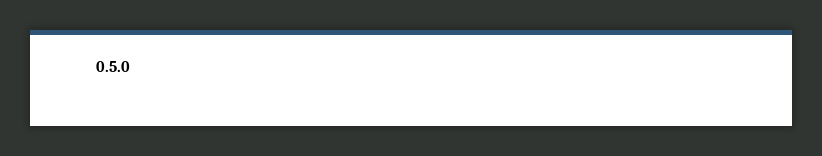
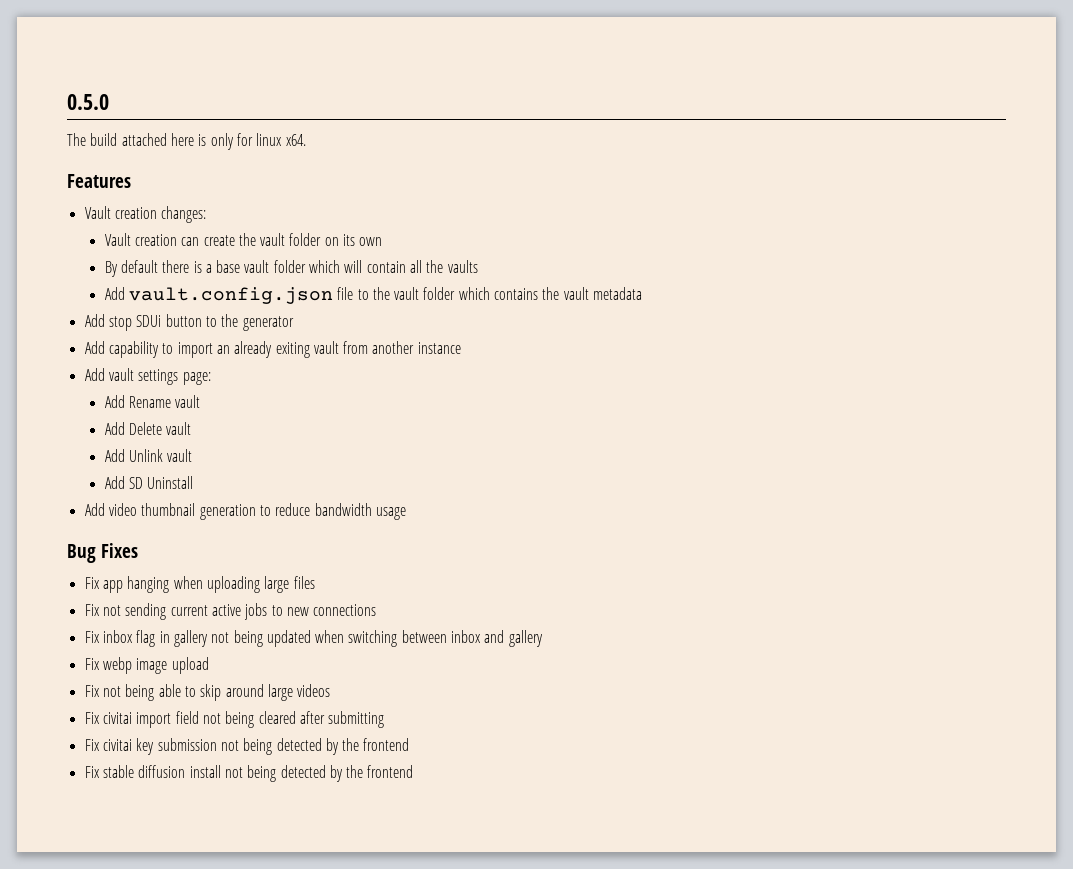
(130, 66) none -> [67,133,306,150] [67,174,131,188] [84,206,207,223] [104,233,383,246] [104,260,478,277] [104,287,643,304] [84,314,294,331] [84,341,461,358] [84,368,211,385] [104,395,201,408] [104,422,192,435] [104,449,193,462] [104,476,194,489] [84,503,406,520] [67,543,138,563] [84,576,315,593] [84,603,377,620] [84,630,543,647] [84,657,209,674] [84,684,331,701] [84,711,385,728] [84,738,410,755] [84,765,414,782] // The build attached here is only for linux x64. // Features // Vault creation changes: // Vault creation can create the vault folder on its own // By default there is a base vault folder which will contain all the vaults // Add vault.config.json file to the vault folder which contains the vault metadata // Add stop SDUi button to the generator // Add capability to import an already exiting vault from another instance // Add vault settings page: // Add Rename vault // Add Delete vault // Add Unlink vault // Add SD Uninstall // Add video thumbnail generation to reduce bandwidth usage // Bug Fixes // Fix app hanging when uploading large files // Fix not sending current active jobs to new connections // Fix inbox flag in gallery not being updated when switching between inbox and gallery // Fix webp image upload // Fix not being able to skip around large videos // Fix civitai import field not being cleared after submitting // Fix civitai key submission not being detected by the frontend // Fix stable diffusion install not being detected by the frontend

